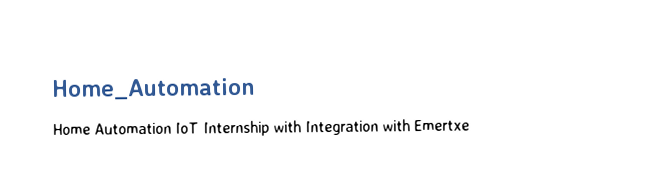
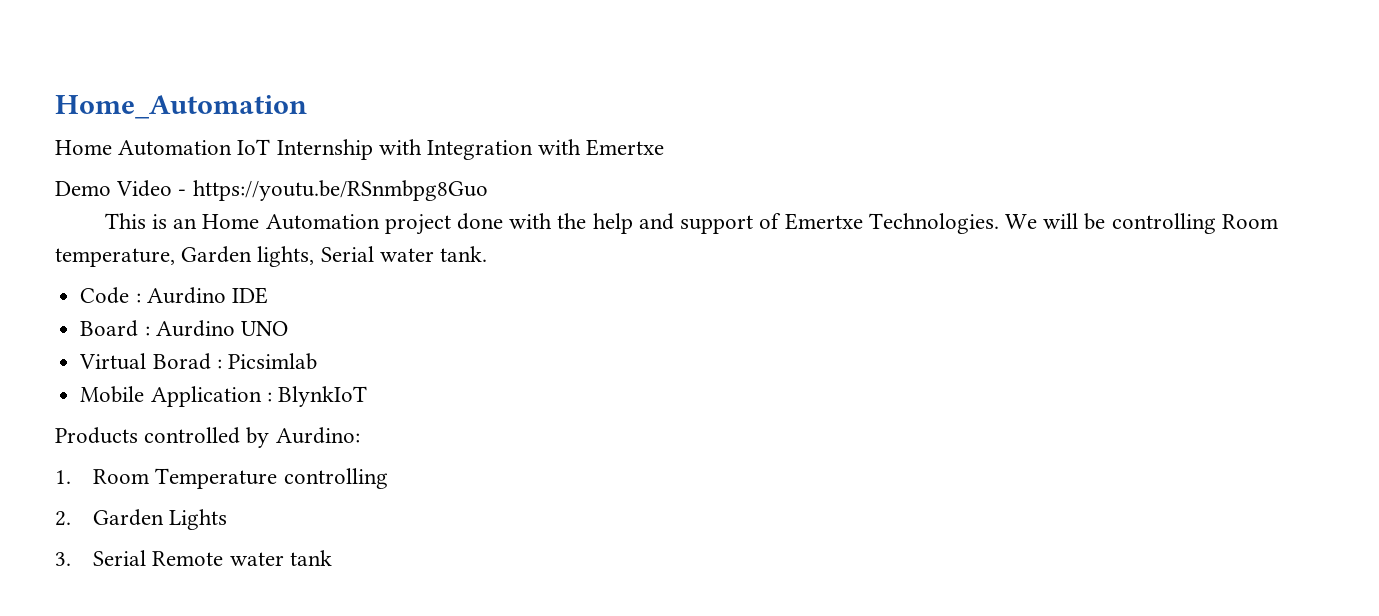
(471, 125) none -> [55,180,488,201] [104,213,1278,235] [55,246,488,267] [80,287,268,304] [80,320,288,337] [79,353,317,370] [80,386,367,407] [55,427,360,448] [55,468,388,489] [55,509,228,530] [55,550,332,566] // Demo Video - https://youtu.be/RSnmbpg8Guo // This is an Home Automation project done with the help and support of Emertxe Technologies. We will be controlling Room temperature, Garden lights, Serial water tank. // Code : Aurdino IDE // Board : Aurdino UNO // Virtual Borad : Picsimlab // Mobile Application : BlynkIoT // Products controlled by Aurdino: // 1. Room Temperature controlling // 2. Garden Lights // 3. Serial Remote water tank

